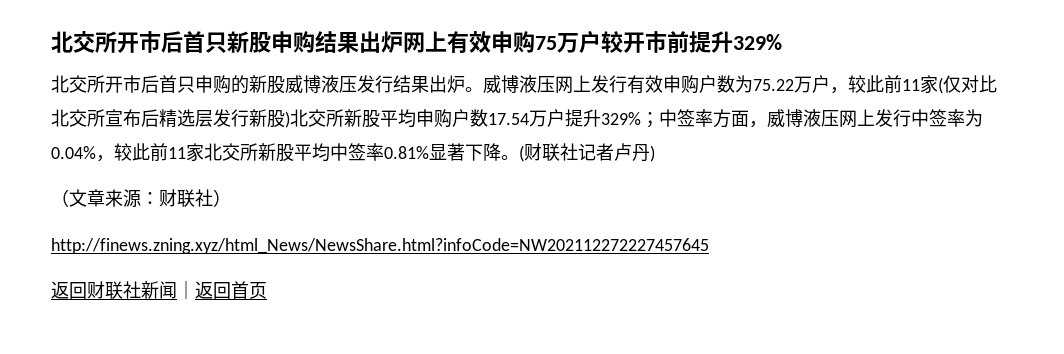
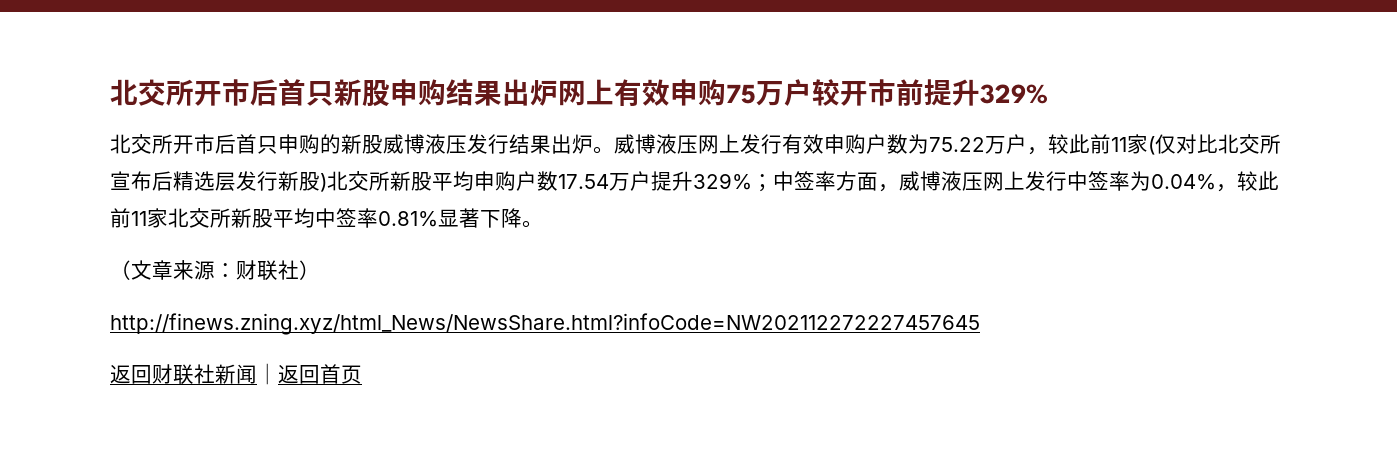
[519,143,655,162] (财联社记者卢丹) -> (543, 224) none

